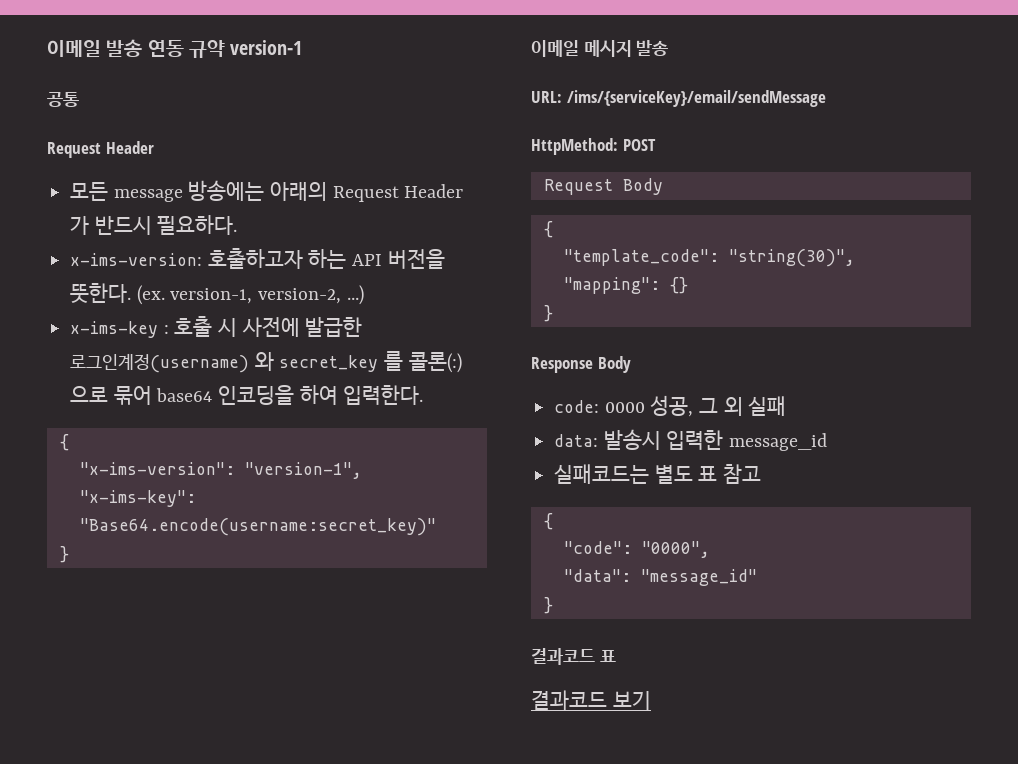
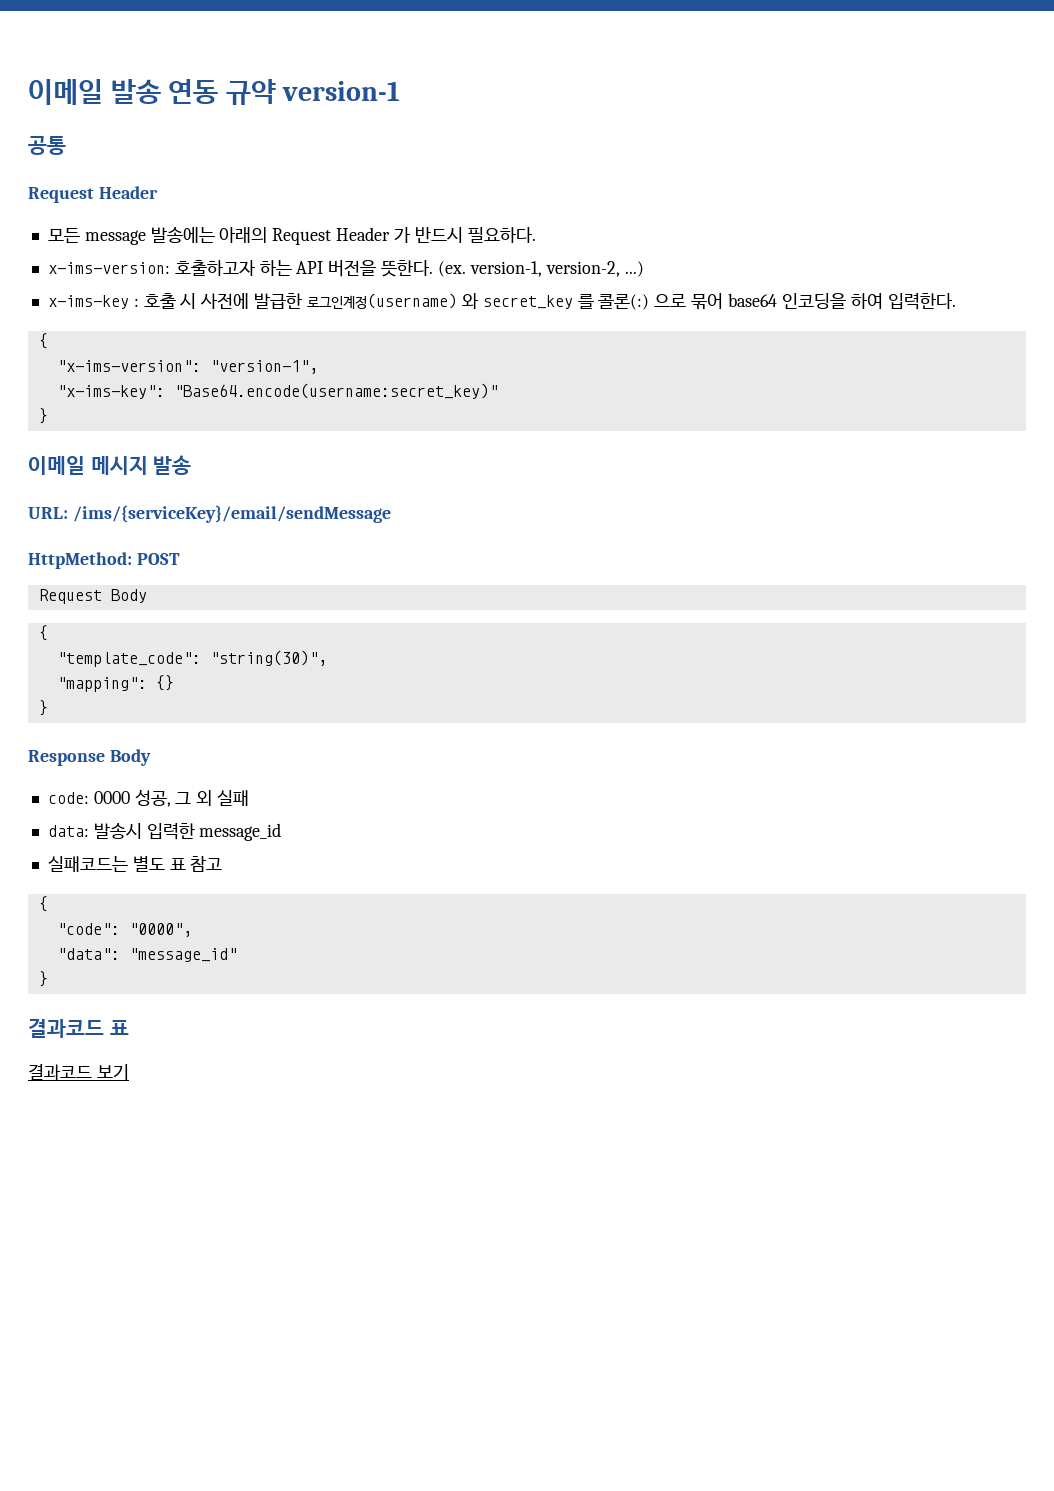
[188,180,265,201] 방송에는 -> [150,227,215,243] 발송에는

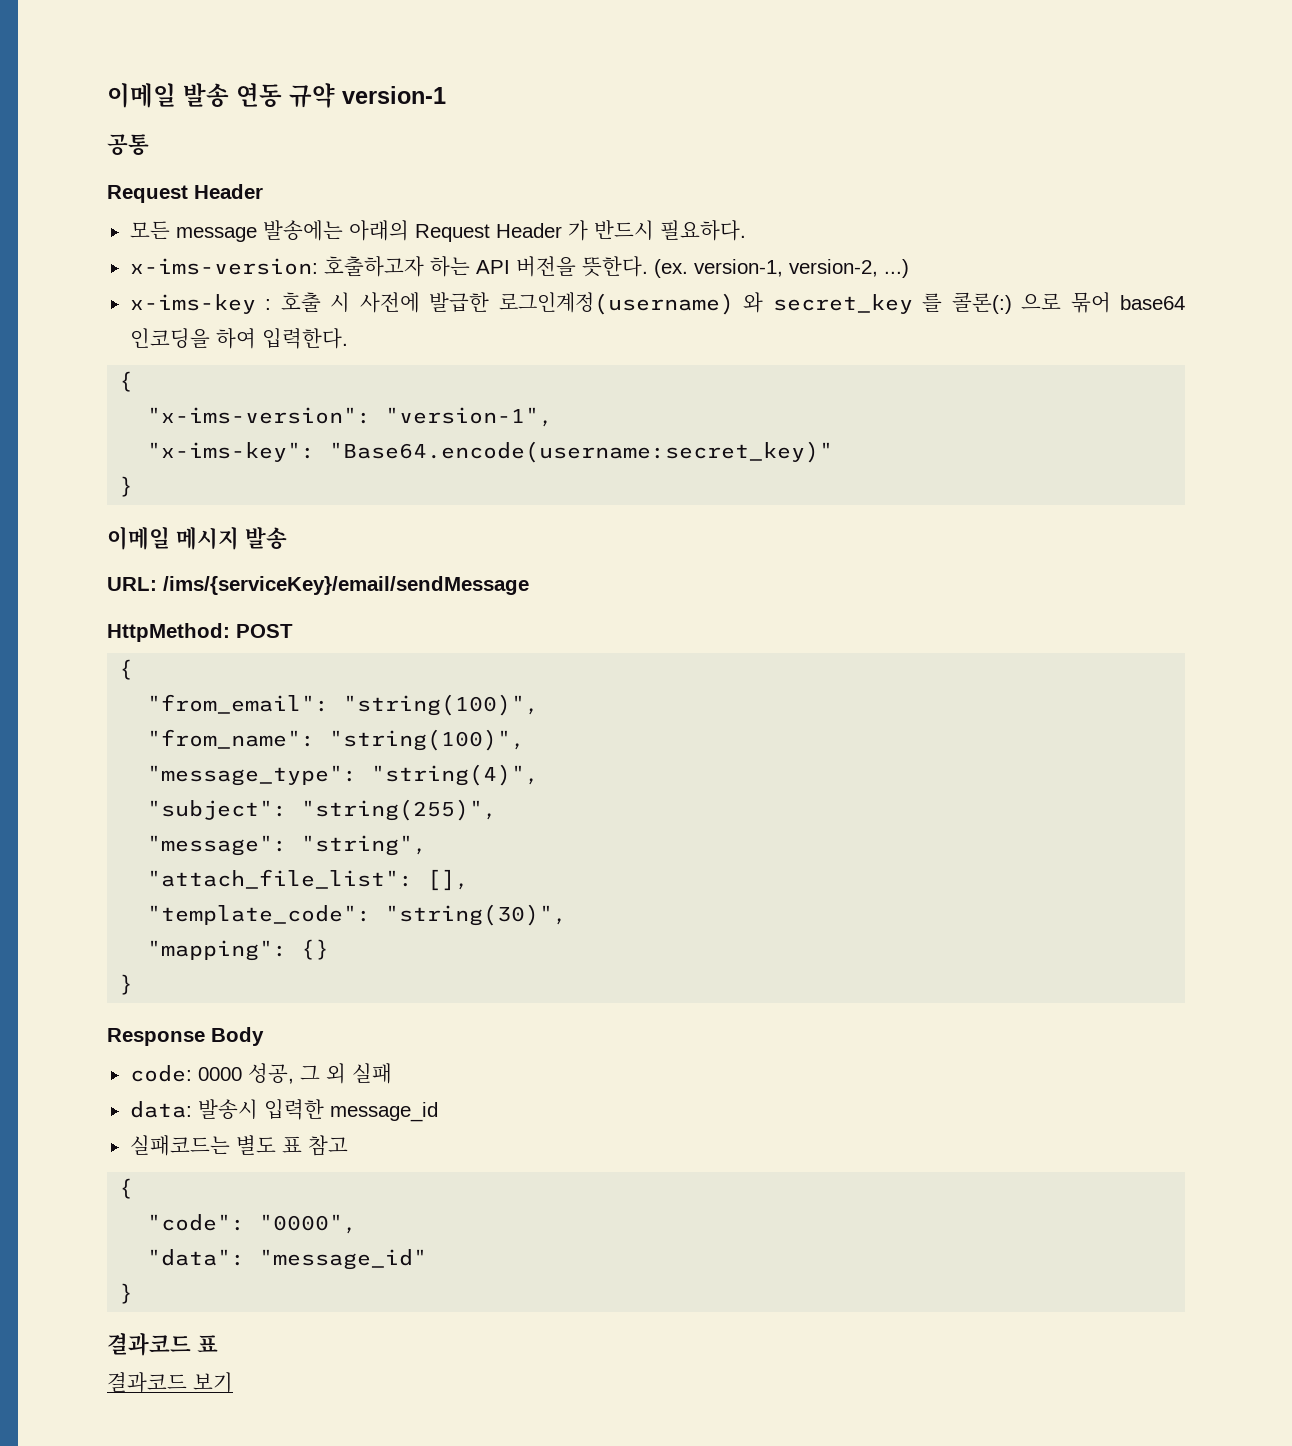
[38,589,147,604] [38,625,48,641] Request Body // { -> [119,659,134,680] [147,694,540,716] [147,729,526,751] [147,764,540,786] [147,799,498,821] [147,835,428,856] [147,869,470,891] { // "from_email": "string(100)", // "from_name": "string(100)", // "message_type": "string(4)", // "subject": "string(255)", // "message": "string", // "attach_file_list": [],

